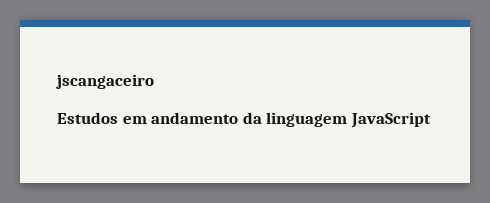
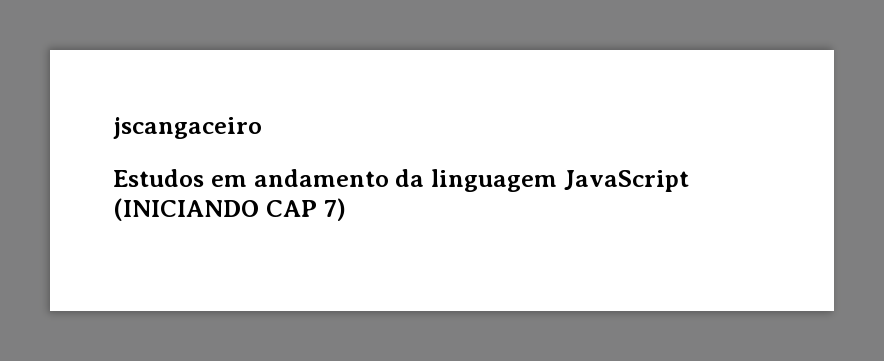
(431, 120) none -> [113,198,346,221] (INICIANDO CAP 7)

